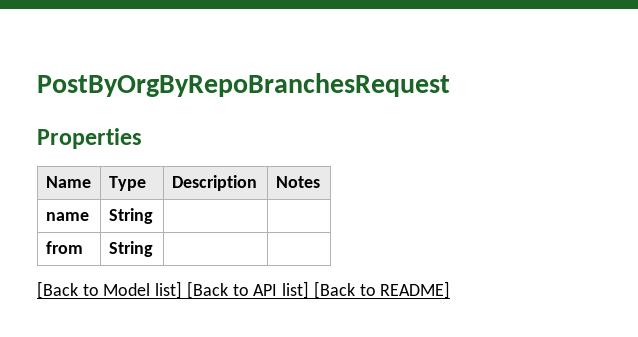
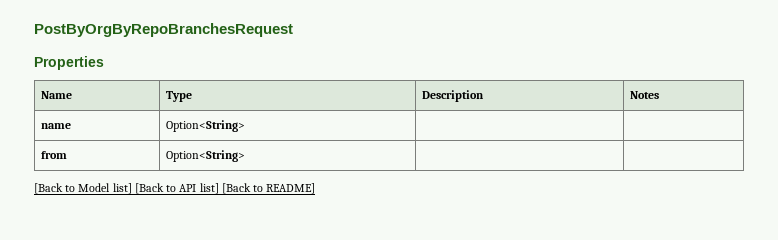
[108,208,153,224] String -> [165,120,245,132] Option<String>
[108,241,153,257] String -> [165,150,245,162] Option<String>

